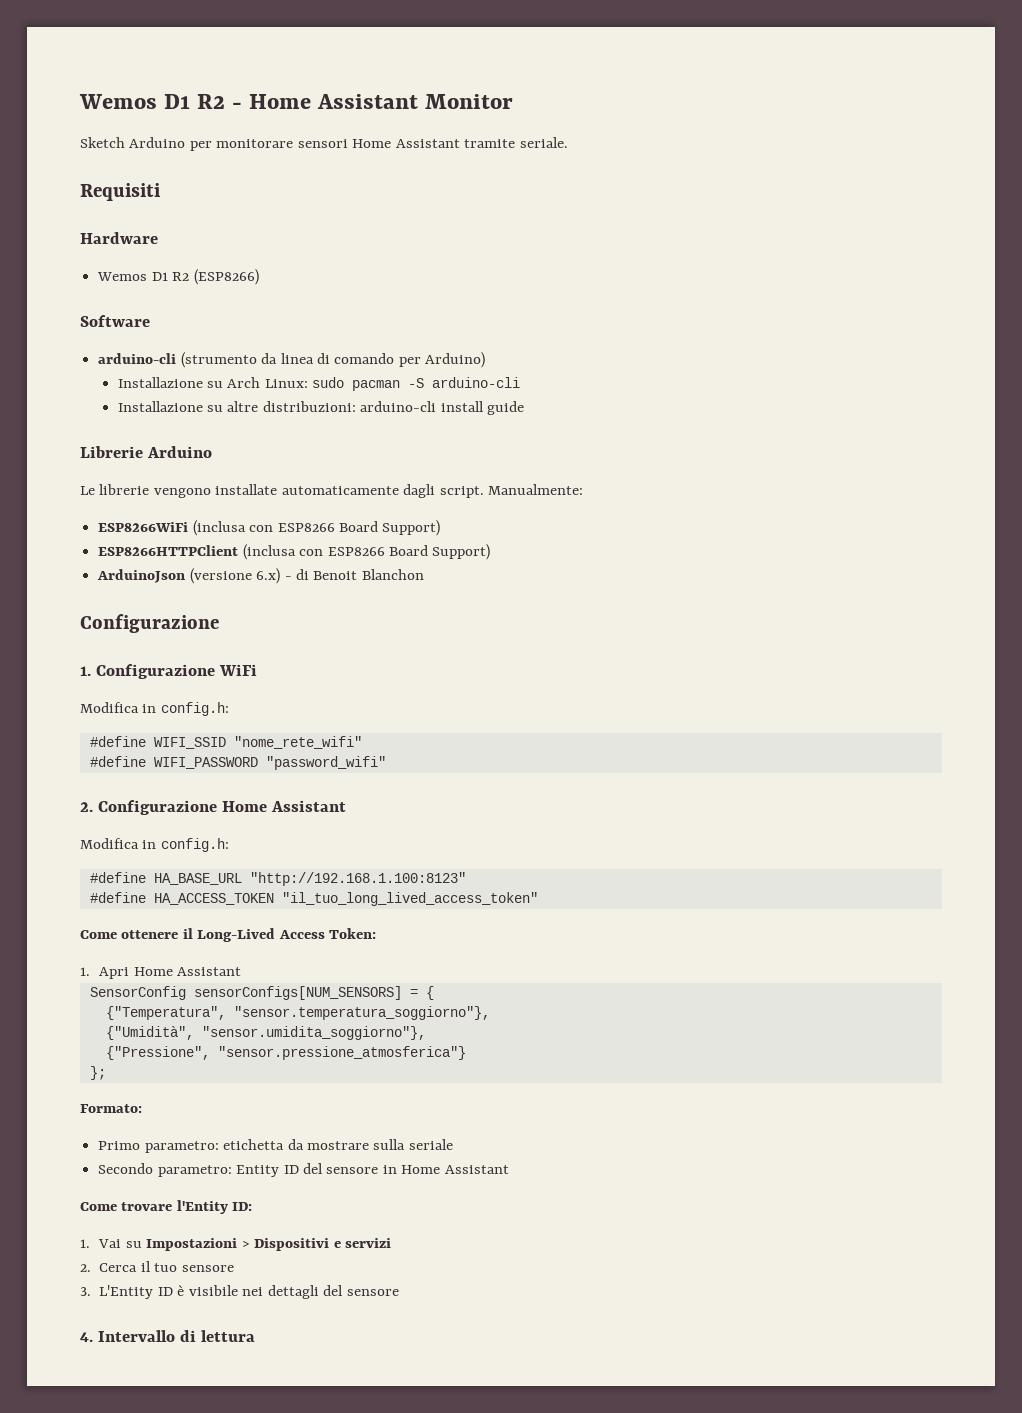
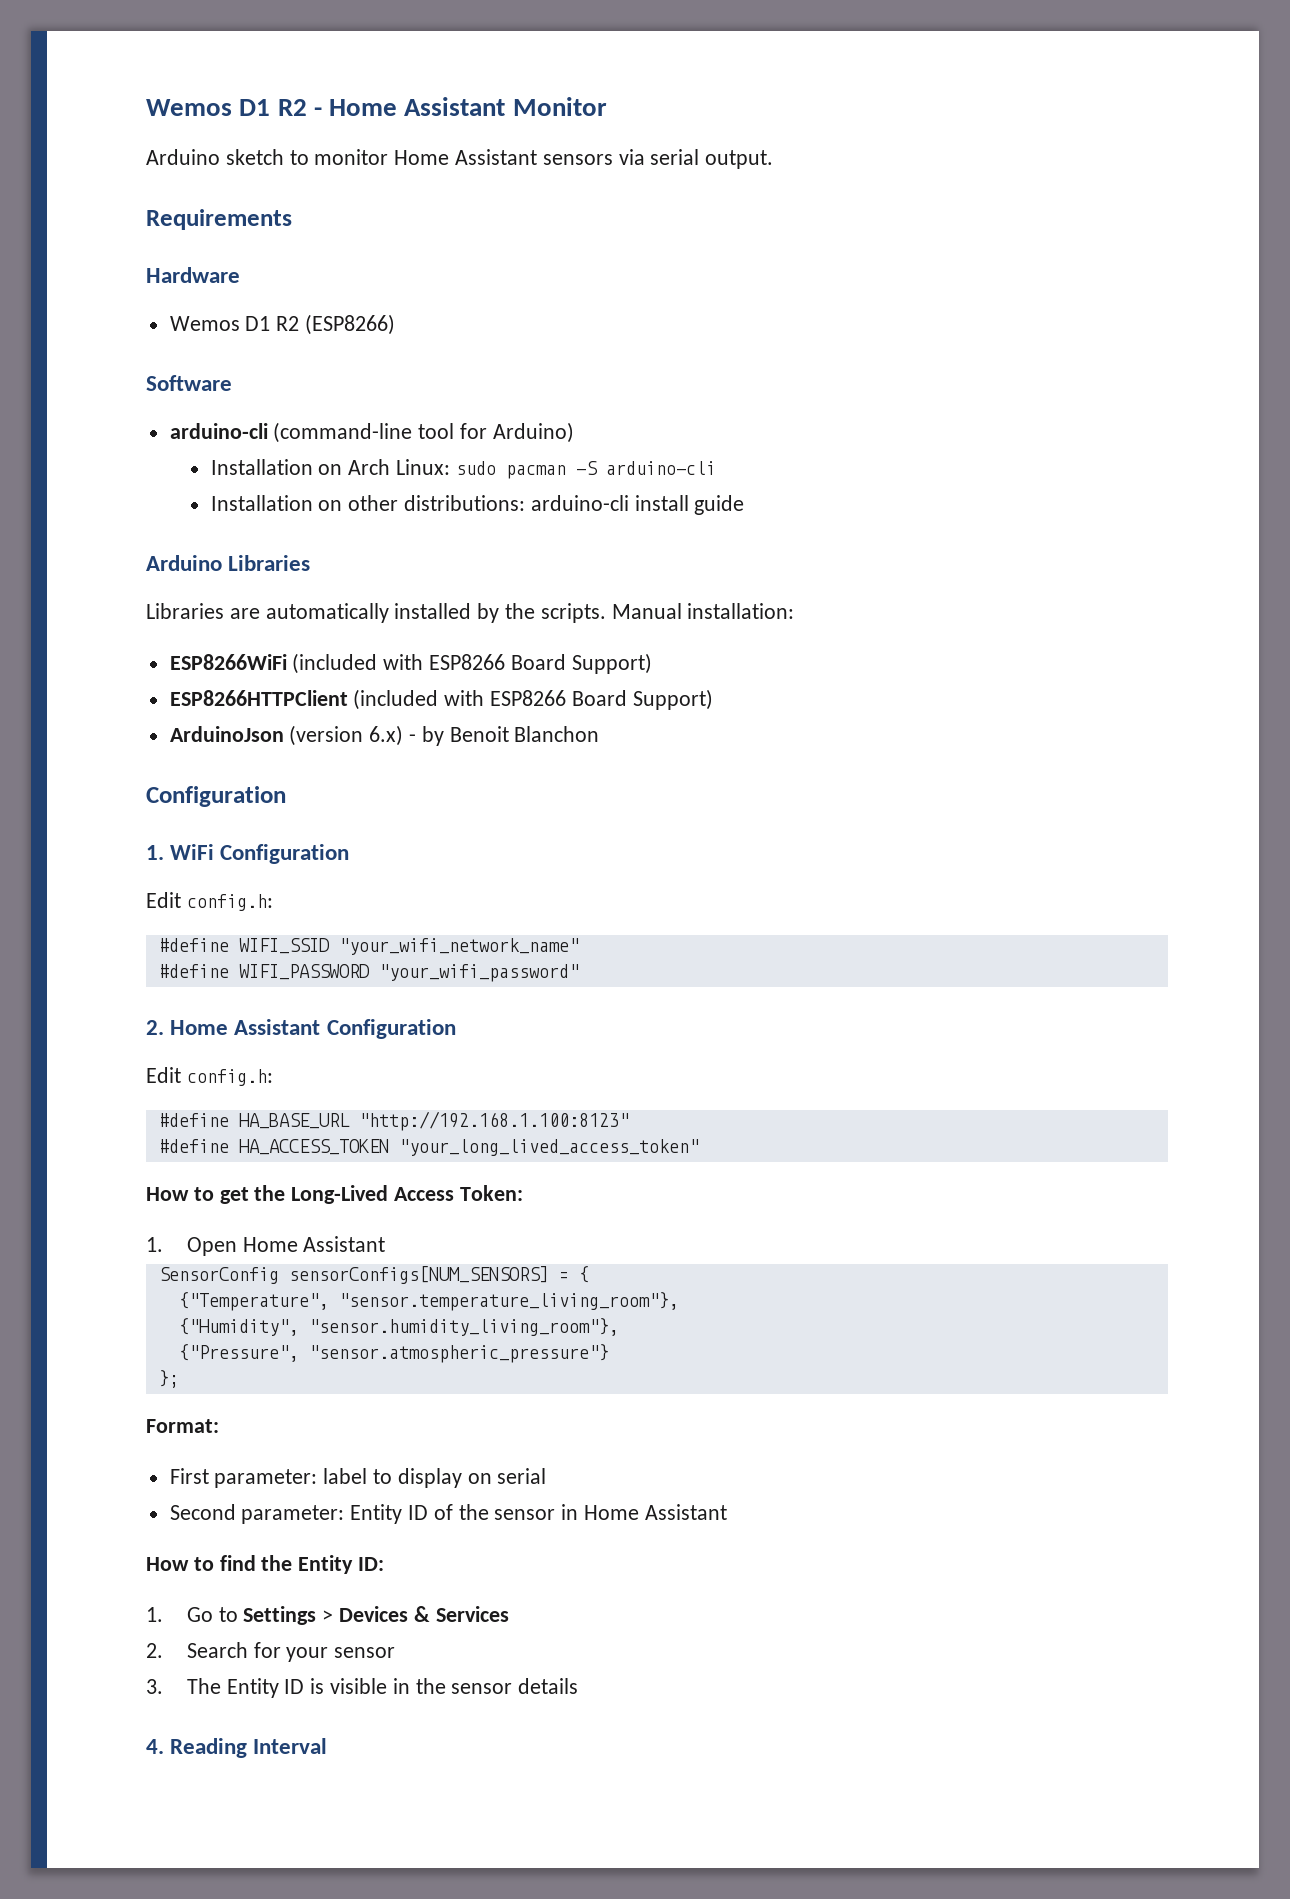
[80,137,568,151] [80,183,160,201] Sketch Arduino per monitorare sensori Home Assistant tramite seriale. // Requisiti -> [146,149,774,169] [146,209,292,230] Arduino sketch to monitor Home Assistant sensors via serial output. // Requirements
[180,352,421,368] (strumento da linea di comando per -> [273,422,488,443] (command-line tool for
[117,377,224,388] Installazione su -> [210,459,343,475] Installation on
[117,401,356,412] Installazione su altre distribuzioni: -> [210,495,525,511] Installation on other distributions:
[80,446,213,458] [80,484,584,498] Librerie Arduino // Le librerie vengono installate automaticamente dagli script. Manualmente: -> [146,555,311,571] [146,603,795,623] Arduino Libraries // Libraries are automatically installed by the scripts. Manual installation:
[192,520,274,536] (inclusa con -> [292,653,424,674] (included with
[242,544,324,560] (inclusa con -> [353,689,485,710] (included with
[189,568,252,584] (versione -> [289,725,364,746] (version
[295,569,309,580] di -> [421,726,444,746] by
[80,614,219,633] [80,664,216,679] Configurazione // 1. Configurazione -> [146,786,286,807] [146,845,164,860] Configuration // 1.
[80,702,157,713] // Modifica in -> [220,844,350,864] [146,892,181,908] Configuration // Edit
[233,736,362,749] "nome_rete_wifi" -> [338,938,579,955] "your_wifi_network_name"
[265,756,386,770] [80,800,347,815] [80,838,157,849] "password_wifi" // 2. Configurazione Home Assistant // Modifica in -> [378,964,579,982] [146,1019,456,1039] [146,1067,181,1083] "your_wifi_password" // 2. Home Assistant Configuration // Edit
[281,892,538,906] [80,928,193,939] "il_tuo_long_lived_access_token" // Come ottenere il -> [398,1139,699,1156] [146,1185,286,1204] "your_long_lived_access_token" // How to get the
[99,967,130,979] Apri -> [186,1237,237,1256] Open
[105,1006,490,1020] [105,1026,426,1040] [105,1046,466,1060] [89,1066,106,1080] [80,1104,142,1113] [98,1139,453,1153] [98,1163,509,1177] [80,1200,253,1214] [80,1238,392,1251] [80,1261,234,1272] [80,1285,399,1299] [80,1330,256,1342] {"Temperatura", "sensor.temperatura_soggiorno"}, // {"Umidità", "sensor.umidita_soggiorno"}, // {"Pressione", "sensor.pressione_atmosferica"} // }; // Formato: // Primo parametro: etichetta da mostrare sulla seriale // Secondo parametro: Entity ID del sensore in Home Assistant // Come trovare l'Entity ID: // 1. Vai su Impostazioni > Dispositivi e servizi // 2. Cerca il tuo sensore // 3. L'Entity ID è visibile nei dettagli del sensore // 4. Intervallo di lettura -> [178,1292,679,1311] [178,1318,619,1336] [178,1344,609,1363] [158,1370,179,1388] [146,1419,219,1433] [169,1468,547,1488] [169,1504,727,1524] [146,1555,385,1574] [146,1606,509,1625] [146,1642,396,1662] [146,1678,579,1698] [146,1738,328,1758] {"Temperature", "sensor.temperature_living_room"}, // {"Humidity", "sensor.humidity_living_room"}, // {"Pressure", "sensor.atmospheric_pressure"} // }; // Format: // First parameter: label to display on serial // Second parameter: Entity ID of the sensor in Home Assistant // How to find the Entity ID: // 1. Go to Settings > Devices & Services // 2. Search for your sensor // 3. The Entity ID is visible in the sensor details // 4. Reading Interval

